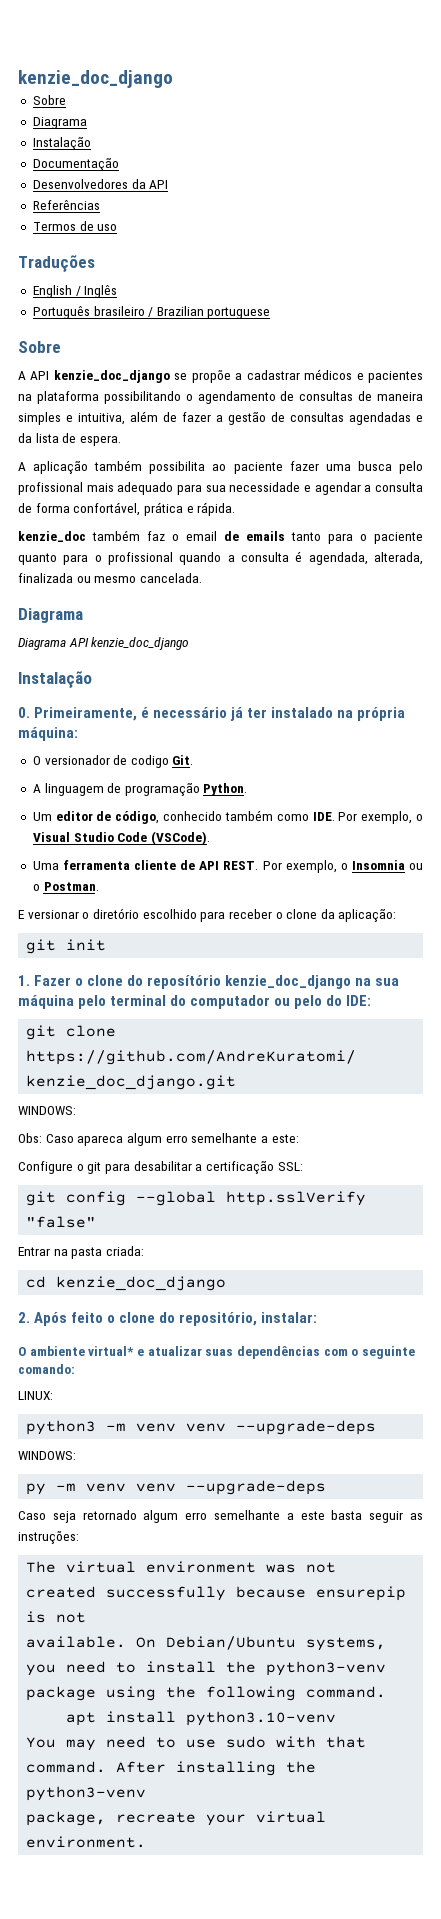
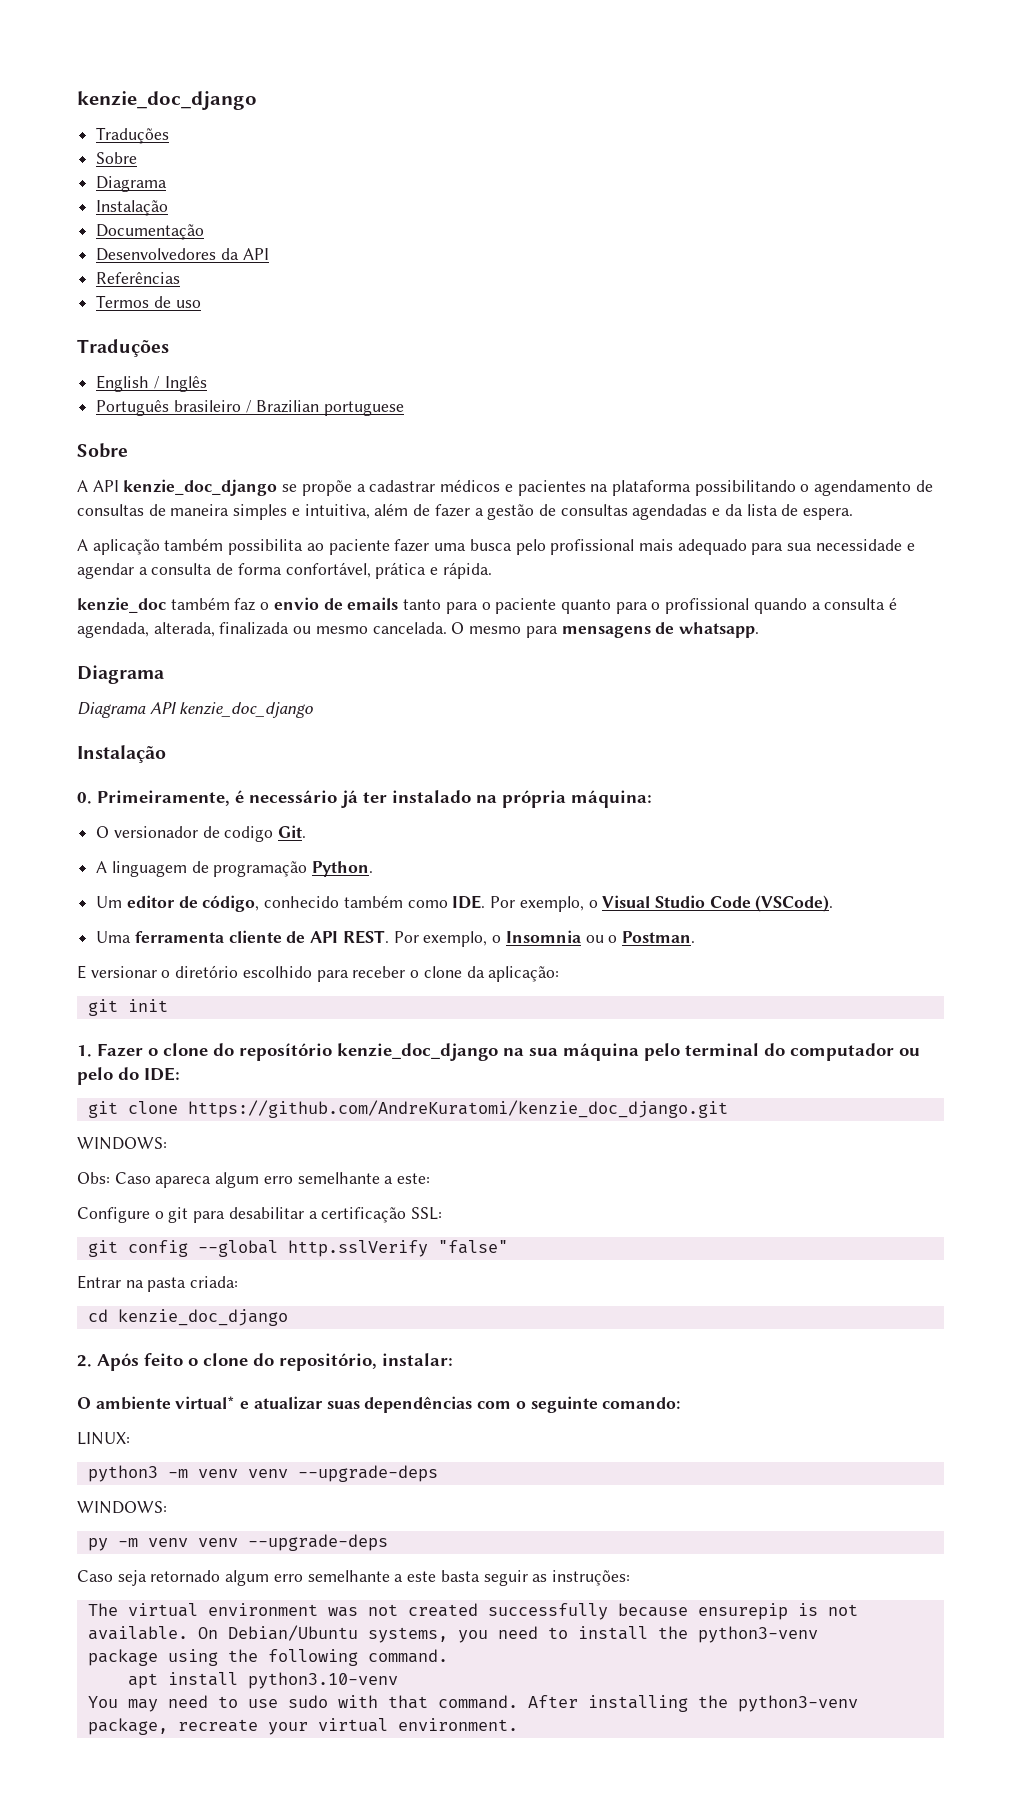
[18,70,173,88] kenzie_doc_django -> [77,91,257,110] [96,127,170,144] kenzie_doc_django // Traduções
[186,531,217,541] email -> [273,597,319,610] envio
(202, 578) none -> [451,622,759,638] O mesmo para mensagens de whatsapp.

